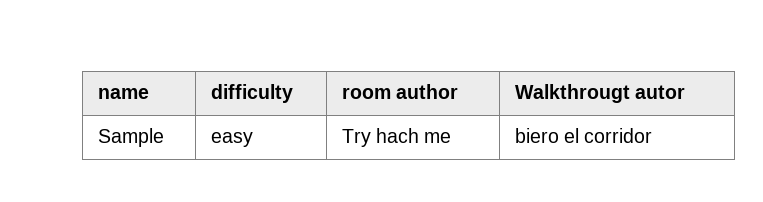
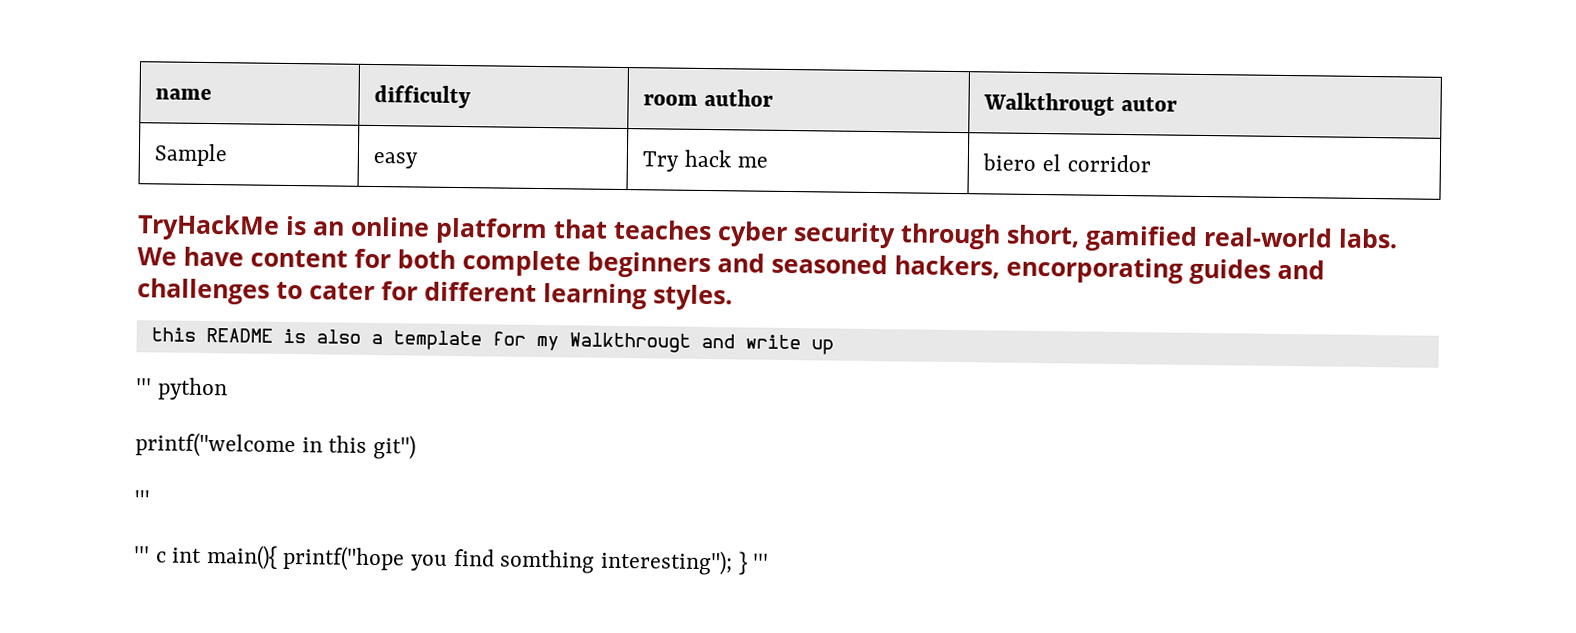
[376,128,420,143] hach -> [684,149,732,168] hack
(653, 135) none -> [137,214,1398,252] [137,246,1325,285] [137,278,733,311] [150,327,834,355] [136,377,228,401] [135,432,416,460] [134,490,150,507] [133,545,770,576] // TryHackMe is an online platform that teaches cyber security through short, gamified real-world labs. We have content for both complete beginners and seasoned hackers, encorporating guides and challenges to cater for different learning styles. // this README is also a template for my Walkthrougt and write up // ''' python // printf("welcome in this git") // ''' // ''' c int main(){ printf("hope you find somthing interesting"); } '''

